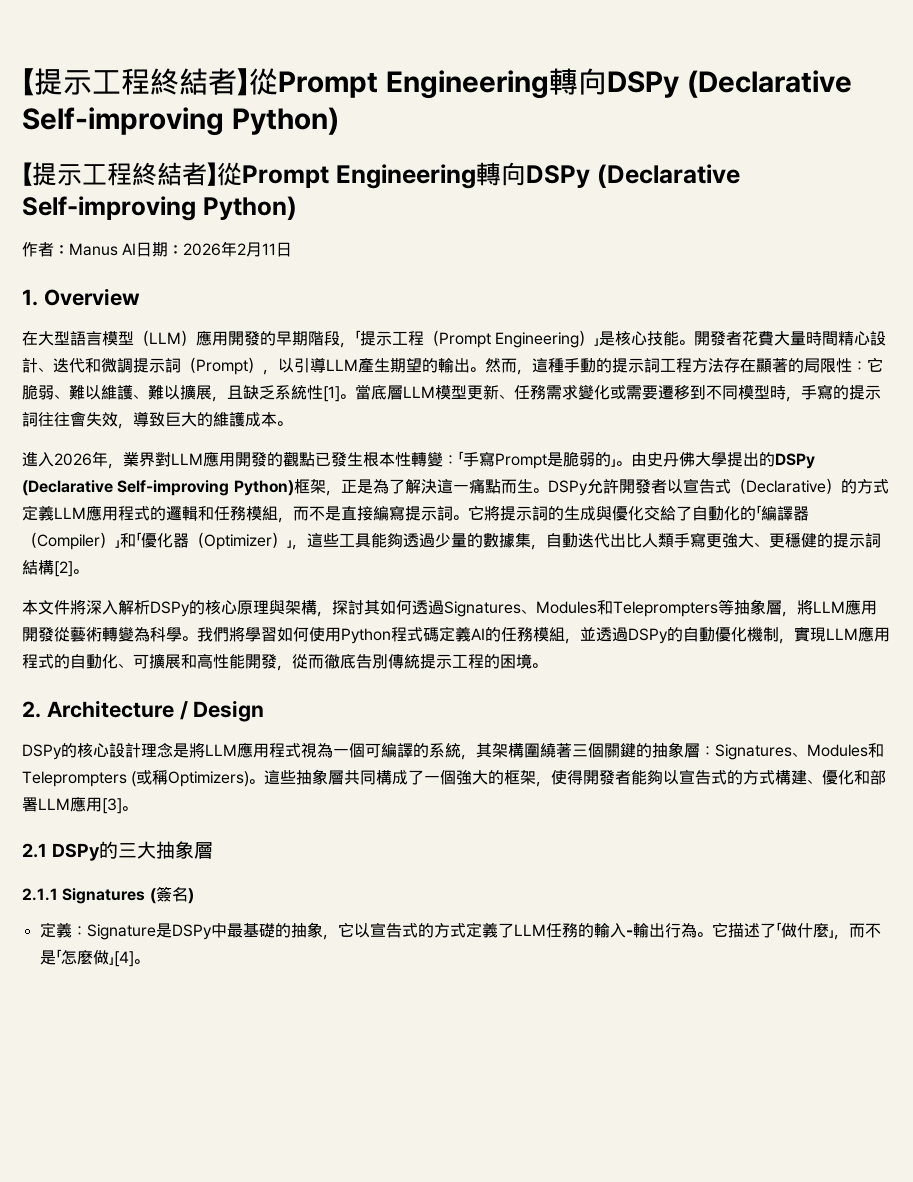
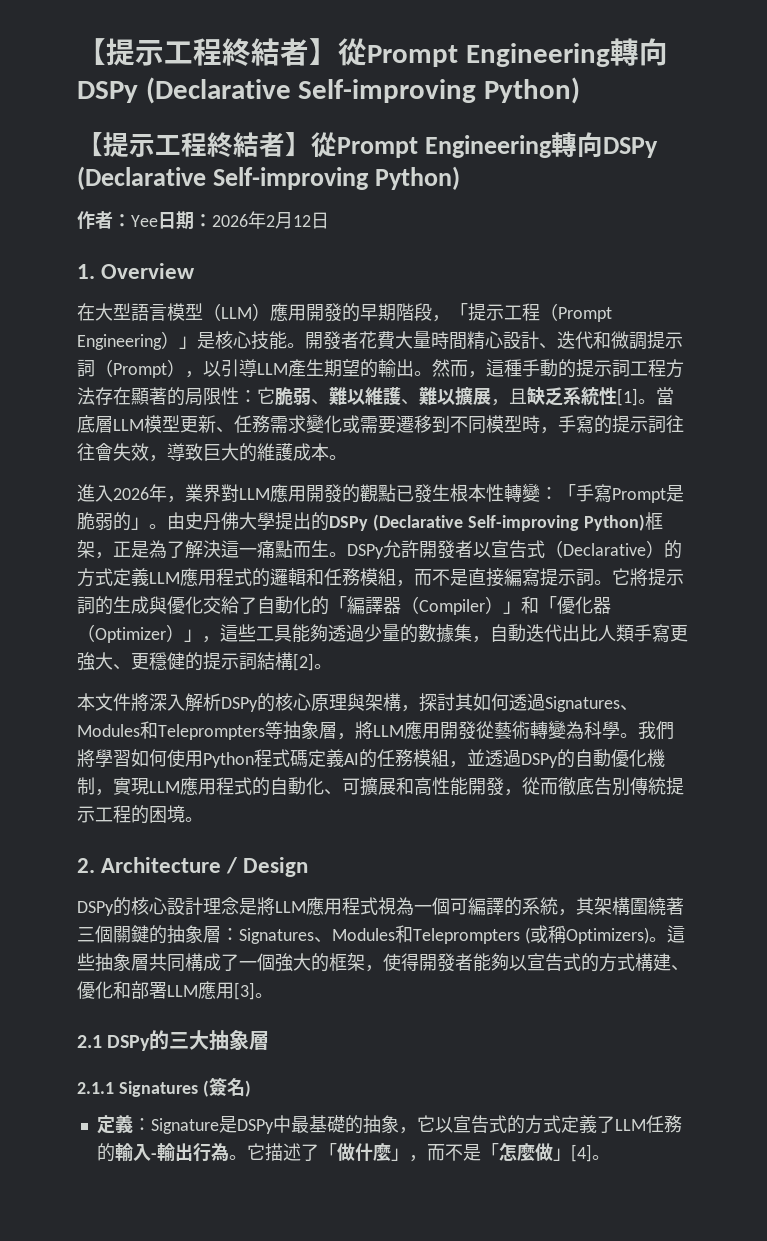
[69,243,137,256] Manus AI -> [131,215,158,227] Yee
[262,243,277,255] 11 -> [293,215,311,227] 12

